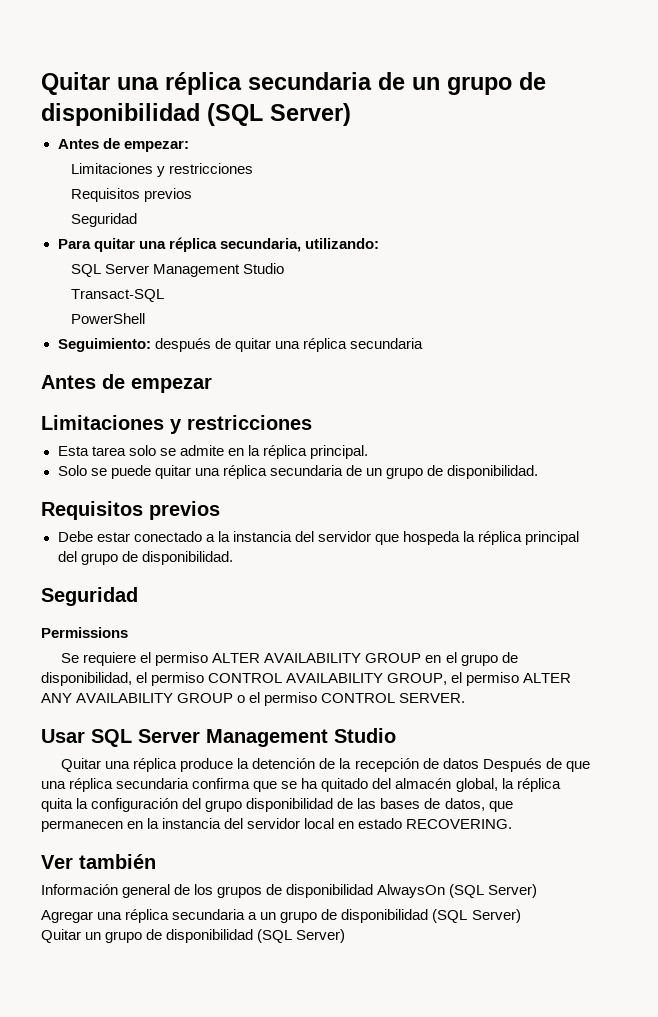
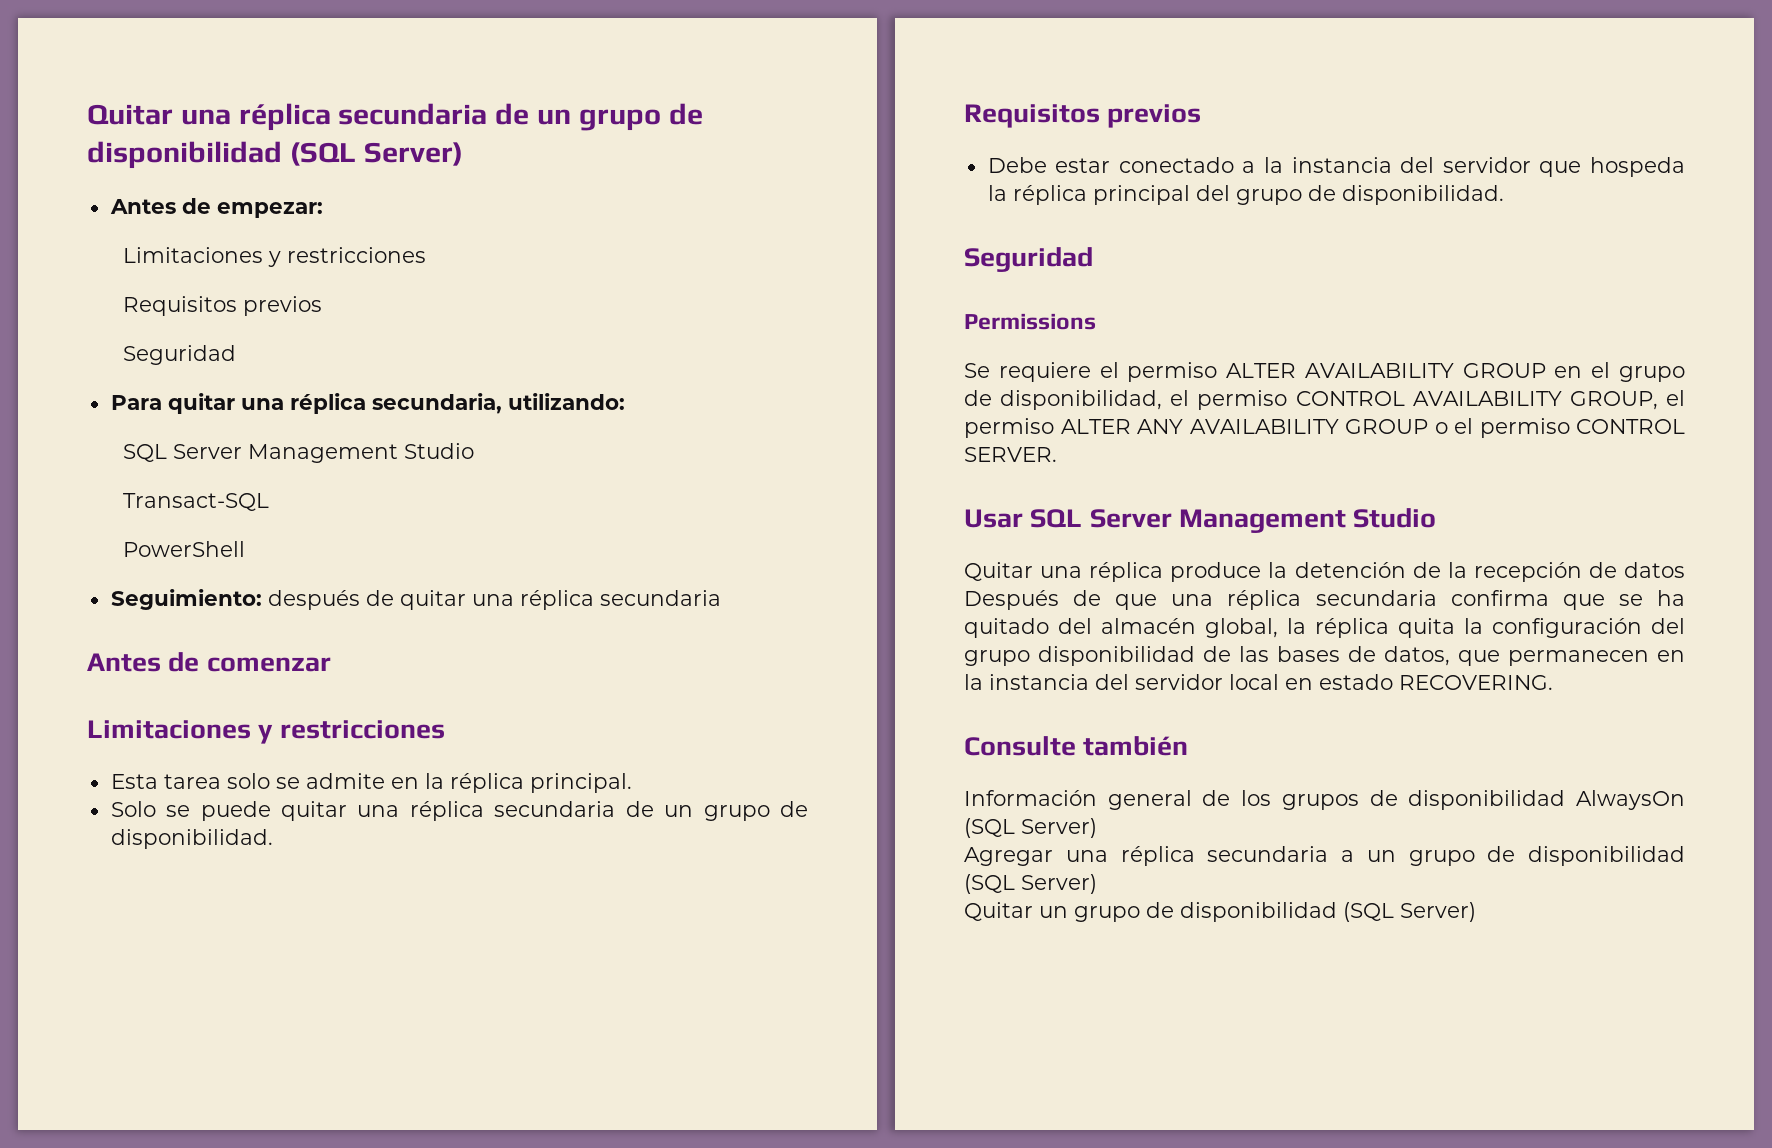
[131,377,212,393] empezar -> [206,657,331,672] comenzar
[41,855,73,869] Ver -> [964,736,1076,756] Consulte

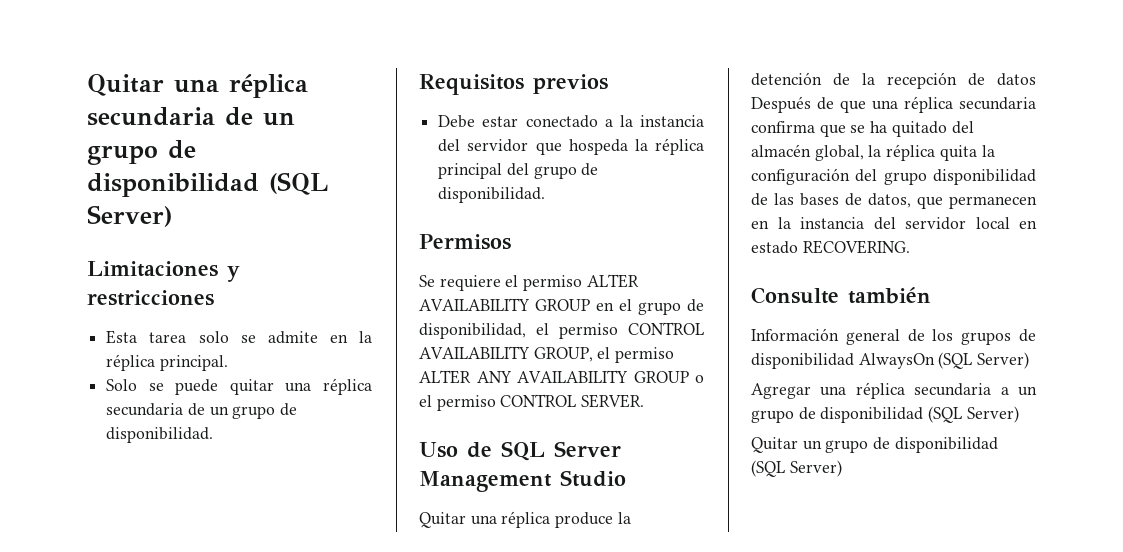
[109,198,323,218] [123,247,427,267] [123,296,323,316] [123,345,237,365] [110,393,625,414] [123,443,475,463] [123,493,270,511] [123,541,246,557] [110,589,721,610] [87,652,331,672] // Antes de empezar: // Limitaciones y restricciones // Requisitos previos // Seguridad // Para quitar una réplica secundaria, utilizando: // SQL Server Management Studio // Transact-SQL // PowerShell // Seguimiento: después de quitar una réplica secundaria // Antes de comenzar -> (172, 216) none
[964,247,1093,272] [964,313,1096,330] Seguridad // Permissions -> [419,234,511,250] Permisos
[964,509,1023,528] Usar -> [419,442,492,458] Uso de

